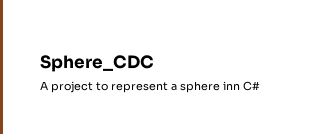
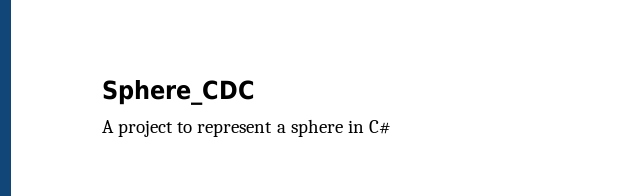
[223,81,240,90] inn -> [347,120,364,133] in

